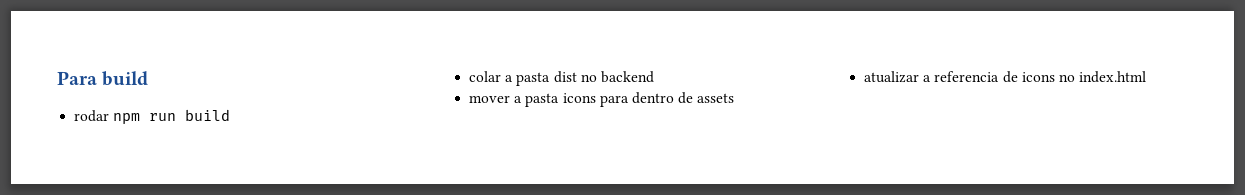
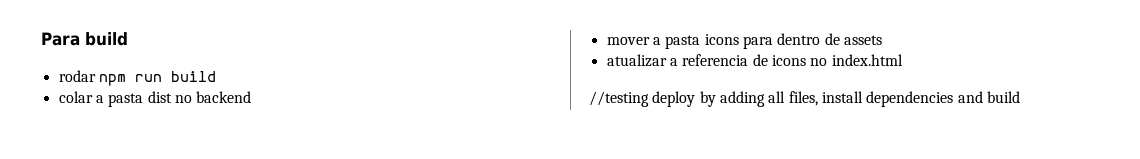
(1147, 77) none -> [589,91,1020,107] // //testing deploy by adding all files, install dependencies and build

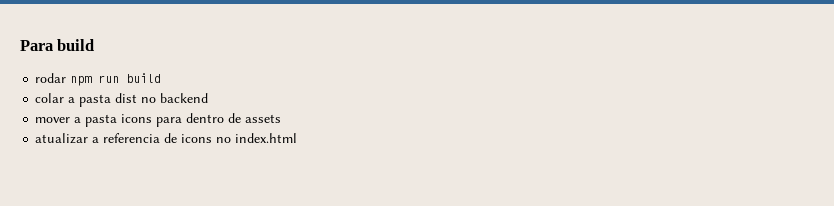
[589,91,1020,107] // //testing deploy by adding all files, install dependencies and build -> (298, 138) none

